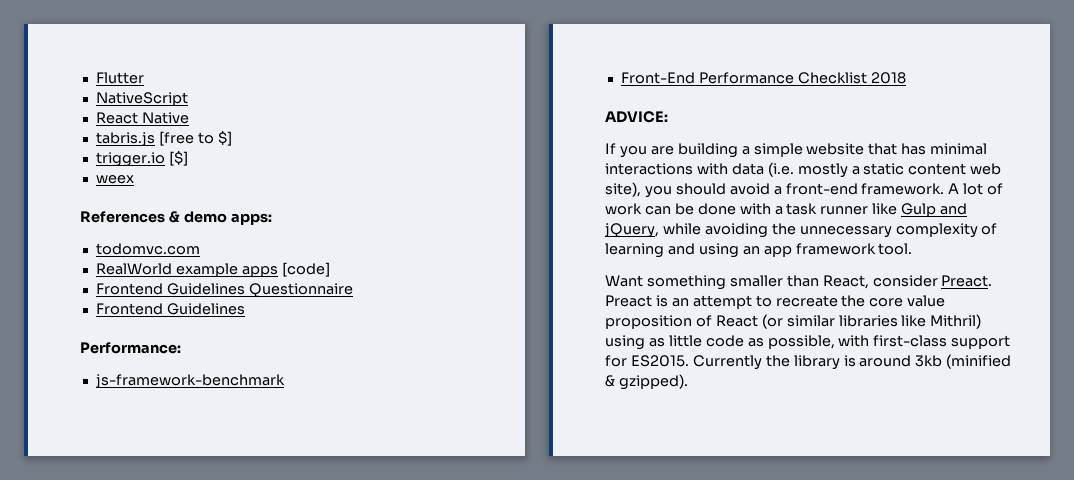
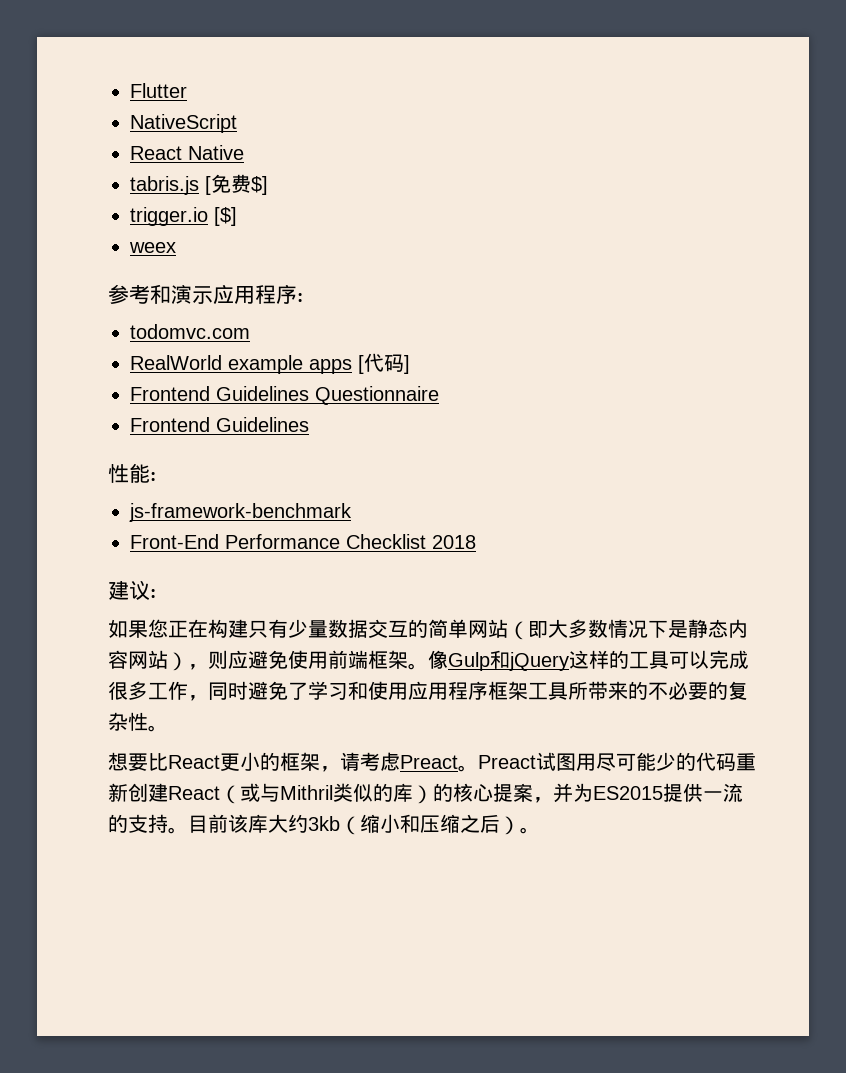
[158,131,214,146] [free to -> [205,174,251,195] [免费
[80,211,272,225] References & demo apps: -> [108,284,303,304] 参考和演示应用程序:
[281,262,330,277] [code] -> [358,353,410,374] [代码]
[80,342,181,354] Performance: -> [108,463,156,483] 性能:
[605,111,668,123] [605,143,988,158] [605,162,1002,178] [605,182,1004,198] [605,203,968,217] [604,223,998,238] [605,243,913,258] [605,275,993,290] [605,295,946,309] [605,314,982,329] [605,335,1011,350] [605,354,1012,370] [605,374,688,390] ADVICE: // If you are building a simple website that has minimal interactions with data (i.e. mostly a static content web site), you should avoid a front-end framework. A lot of work can be done with a task runner like Gulp and jQuery, while avoiding the unnecessary complexity of learning and using an app framework tool. // Want something smaller than React, consider Preact. Preact is an attempt to recreate the core value proposition of React (or similar libraries like Mithril) using as little code as possible, with first-class support for ES2015. Currently the library is around 3kb (minified & gzipped). -> [108,581,156,600] [108,619,748,640] [108,650,749,671] [108,681,748,701] [108,712,168,732] [108,752,756,772] [108,783,743,804] [108,814,540,835] 建议: // 如果您正在构建只有少量数据交互的简单网站（即大多数情况下是静态内容网站），则应避免使用前端框架。像Gulp和jQuery这样的工具可以完成很多工作，同时避免了学习和使用应用程序框架工具所带来的不必要的复杂性。 // 想要比React更小的框架，请考虑Preact。Preact试图用尽可能少的代码重新创建React（或与Mithril类似的库）的核心提案，并为ES2015提供一流的支持。目前该库大约3kb（缩小和压缩之后）。

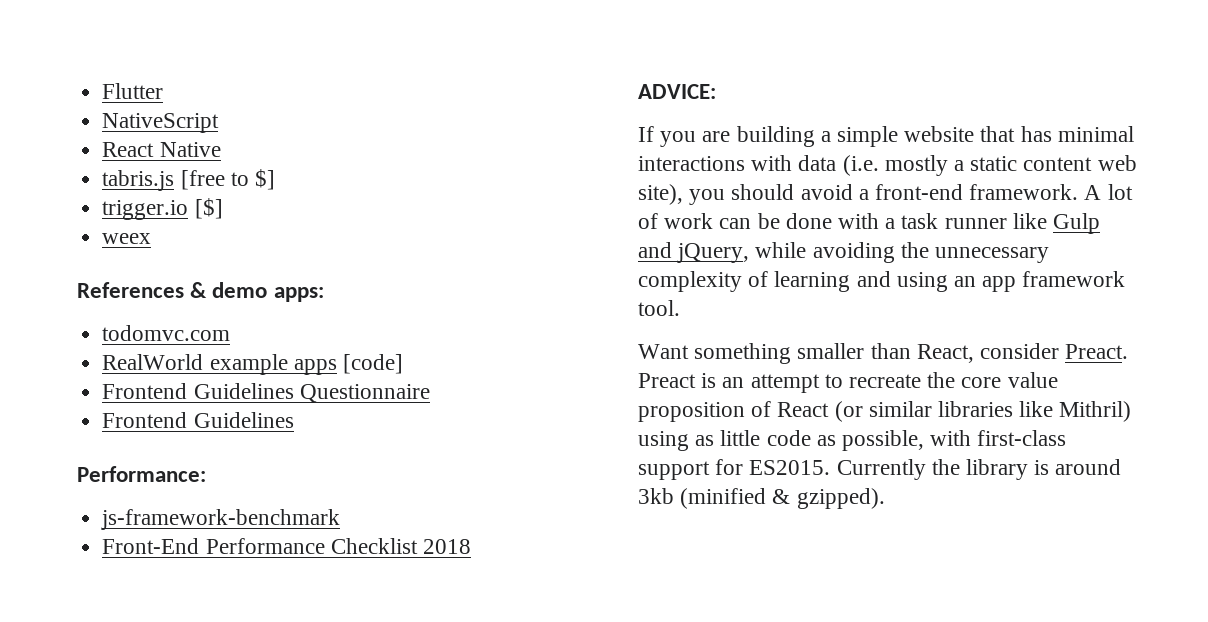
[205,174,251,195] [免费 -> [180,170,249,190] [free to
[108,284,303,304] 参考和演示应用程序: -> [77,282,324,302] References & demo apps:
[358,353,410,374] [代码] -> [342,354,403,374] [code]
[108,463,156,483] 性能: -> [77,466,206,482] Performance:
[108,581,156,600] [108,619,748,640] [108,650,749,671] [108,681,748,701] [108,712,168,732] [108,752,756,772] [108,783,743,804] [108,814,540,835] 建议: // 如果您正在构建只有少量数据交互的简单网站（即大多数情况下是静态内容网站），则应避免使用前端框架。像Gulp和jQuery这样的工具可以完成很多工作，同时避免了学习和使用应用程序框架工具所带来的不必要的复杂性。 // 想要比React更小的框架，请考虑Preact。Preact试图用尽可能少的代码重新创建React（或与Mithril类似的库）的核心提案，并为ES2015提供一流的支持。目前该库大约3kb（缩小和压缩之后）。 -> [638,84,716,99] [638,126,1134,147] [638,155,1137,176] [638,184,1133,205] [638,213,1101,234] [638,242,1050,263] [638,271,1126,292] [638,300,680,316] [638,343,1129,364] [638,372,1058,393] [638,401,1132,422] [638,430,1067,451] [638,459,1122,480] [638,488,885,509] ADVICE: // If you are building a simple website that has minimal interactions with data (i.e. mostly a static content web site), you should avoid a front-end framework. A lot of work can be done with a task runner like Gulp and jQuery, while avoiding the unnecessary complexity of learning and using an app framework tool. // Want something smaller than React, consider Preact. Preact is an attempt to recreate the core value proposition of React (or similar libraries like Mithril) using as little code as possible, with first-class support for ES2015. Currently the library is around 3kb (minified & gzipped).

